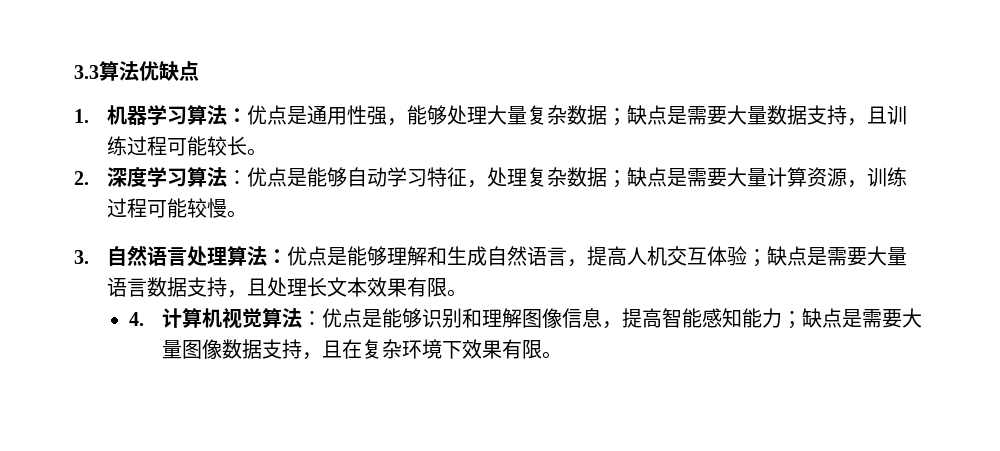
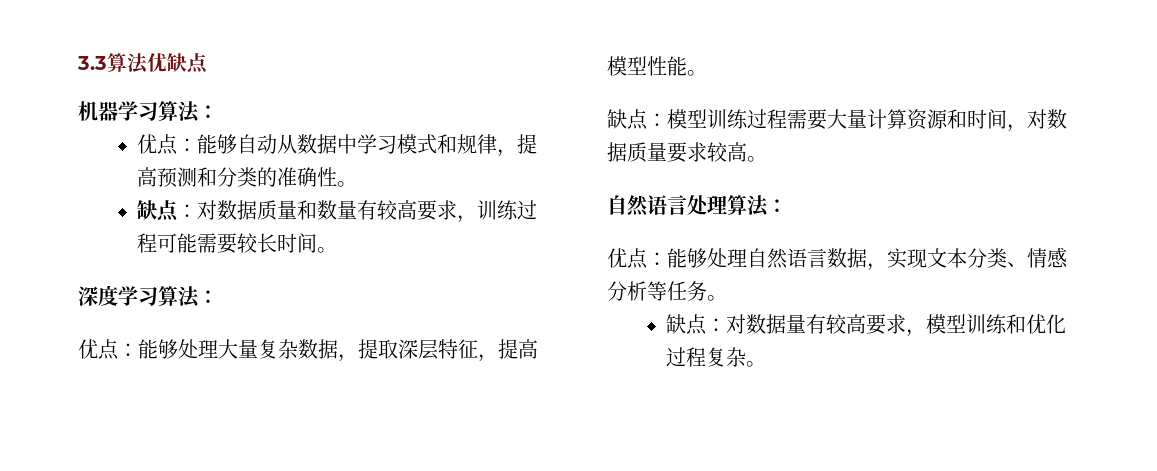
[74,109,89,123] 1. -> (208, 63) none
[247,105,408,126] 优点是通用性强， -> [137,134,538,157] [137,167,358,188] [137,200,538,223] [137,233,338,254] [78,285,218,308] [78,339,138,360] // 优点：能够自动从数据中学习模式和规律，提高预测和分类的准确性。 // 缺点：对数据质量和数量有较高要求，训练过程可能需要较长时间。 // 深度学习算法： // 优点：
[607,105,908,126] [107,136,268,156] [74,167,908,188] [107,198,248,218] [74,250,89,264] ；缺点是需要大量数据支持，且训练过程可能较长。 // 2.深度学习算法：优点是能够自动学习特征，处理复杂数据；缺点是需要大量计算资源，训练过程可能较慢。 // 3. -> [338,339,538,362] [607,56,707,76] [607,109,1067,132] [607,142,767,163] ，提取深层特征，提高模型性能。 // 缺点：模型训练过程需要大量计算资源和时间，对数据质量要求较高。 //
[287,246,908,267] [107,277,468,298] [129,308,923,329] [162,339,543,360] 优点是能够理解和生成自然语言，提高人机交互体验；缺点是需要大量语言数据支持，且处理长文本效果有限。 // 4.计算机视觉算法：优点是能够识别和理解图像信息，提高智能感知能力；缺点是需要大量图像数据支持，且在复杂环境下效果有限 -> [607,247,1068,271] [607,281,727,301] [666,314,1067,337] [666,347,747,367] // 优点：能够处理自然语言数据，实现文本分类、情感分析等任务。 // 缺点：对数据量有较高要求，模型训练和优化过程复杂

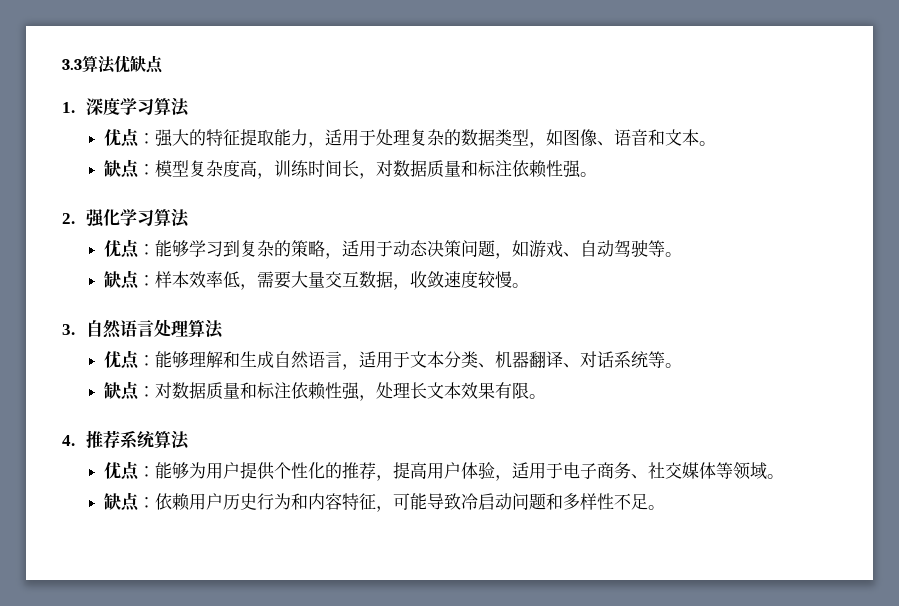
[78,101,218,123] [137,134,538,157] [137,167,338,188] 机器学习算法： // 优点：能够自动从数据中学习模式和规律，提高预测和分类的准确性 -> [62,97,190,117] [104,128,717,148] [104,159,598,179] [62,208,190,228] [104,239,683,259] [104,270,530,290] [62,319,224,339] [104,350,666,370] 1.深度学习算法 // 优点：强大的特征提取能力，适用于处理复杂的数据类型，如图像、语音和文本。 // 缺点：模型复杂度高，训练时间长，对数据质量和标注依赖性强。 // 2.强化学习算法 // 优点：能够学习到复杂的策略，适用于动态决策问题，如游戏、自动驾驶等。 // 缺点：样本效率低，需要大量交互数据，收敛速度较慢。 // 3.自然语言处理算法 // 优点：能够理解和生成自然语言，适用于文本分类、机器翻译、对话系统等
[317,200,538,223] [137,233,338,254] [78,285,218,308] [78,339,538,362] [607,56,707,76] [607,109,1067,132] [607,142,767,163] [607,195,787,217] [607,247,1068,271] [607,281,727,301] [666,314,1067,337] [666,347,747,367] 数量有较高要求，训练过程可能需要较长时间。 // 深度学习算法： // 优点：能够处理大量复杂数据，提取深层特征，提高模型性能。 // 缺点：模型训练过程需要大量计算资源和时间，对数据质量要求较高。 // 自然语言处理算法： // 优点：能够处理自然语言数据，实现文本分类、情感分析等任务。 // 缺点：对数据量有较高要求，模型训练和优化过程复杂 -> [257,382,547,401] [62,430,190,450] [104,461,785,481] [104,492,649,512] 标注依赖性强，处理长文本效果有限。 // 4.推荐系统算法 // 优点：能够为用户提供个性化的推荐，提高用户体验，适用于电子商务、社交媒体等领域。 // 缺点：依赖用户历史行为和内容特征，可能导致冷启动问题和多样性不足

